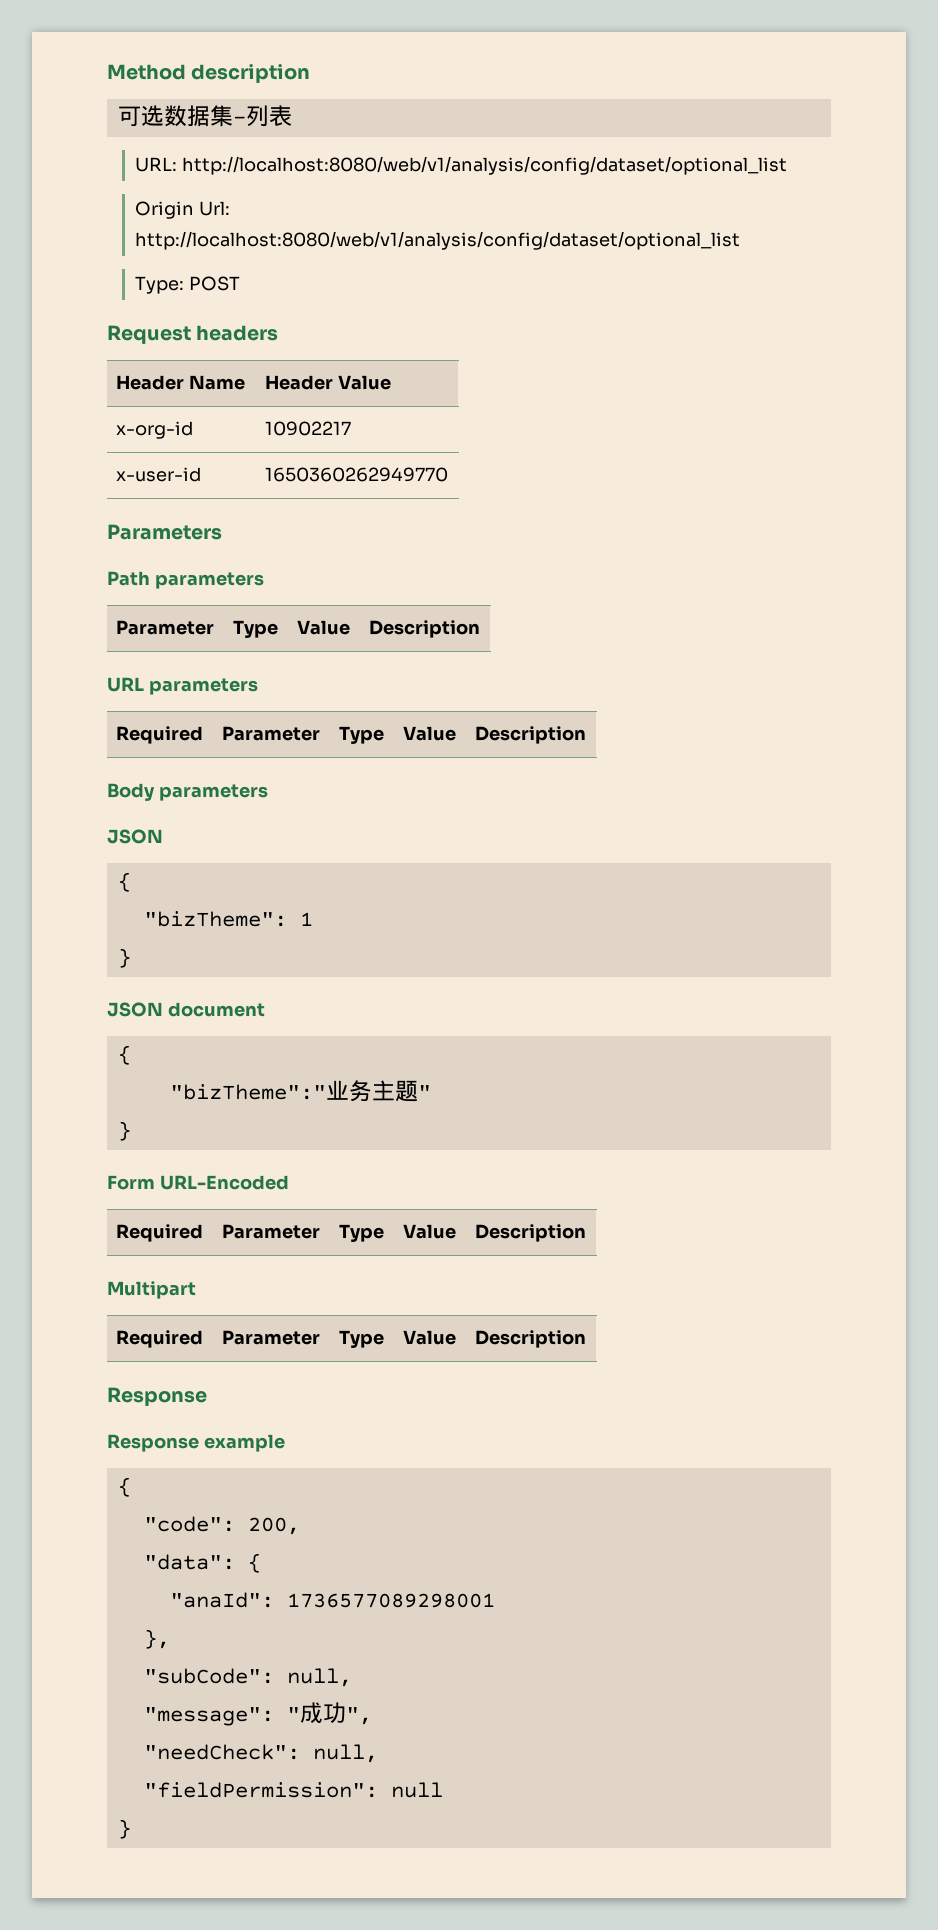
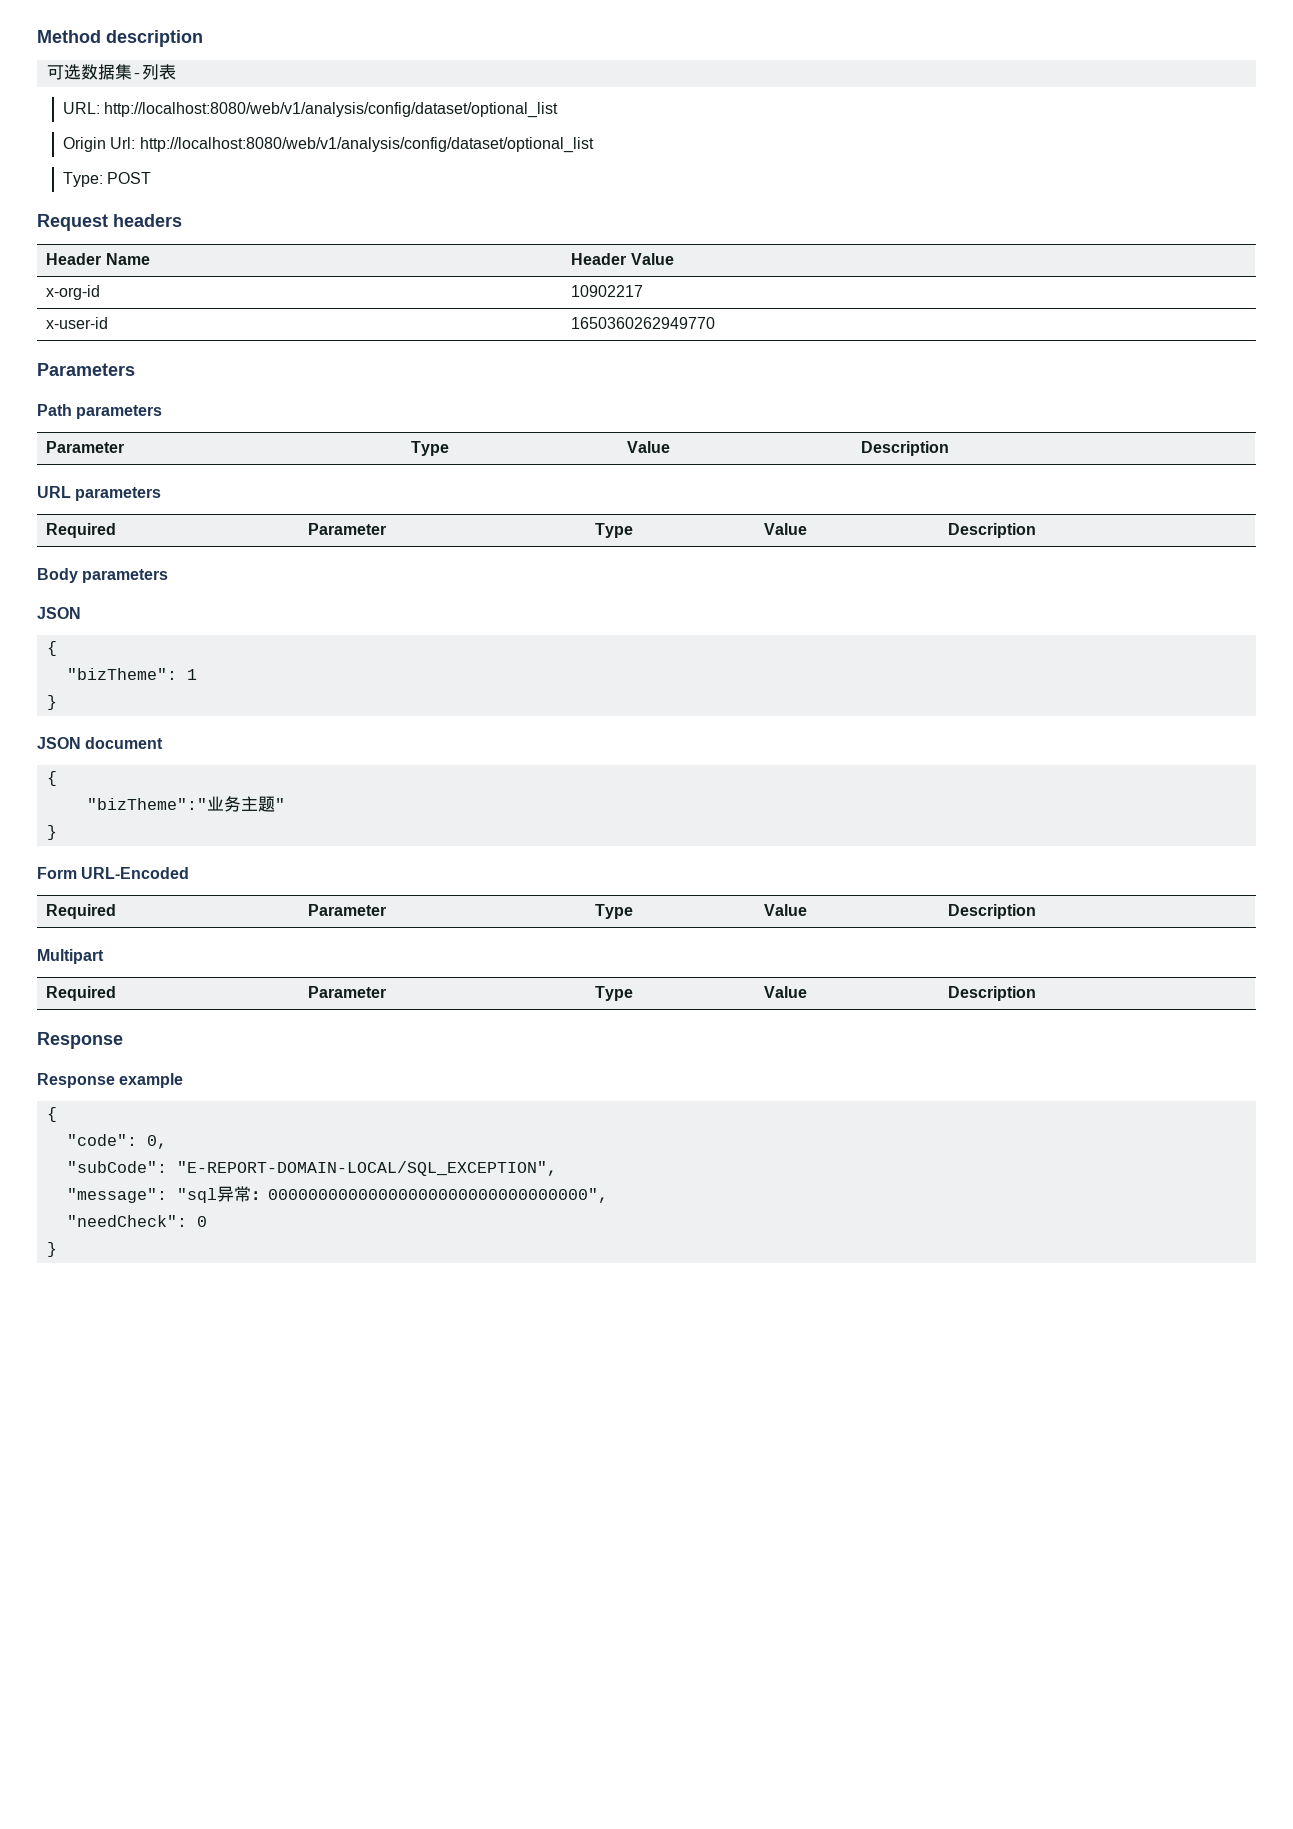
[247,1517,300,1535] [143,1553,261,1573] [169,1592,495,1608] [143,1629,170,1649] 200, // "data": { // "anaId": 1736577089298001 // }, -> [146,1135,167,1149] 0,
[286,1668,352,1687] null, -> [176,1161,557,1176] "E-REPORT-DOMAIN-LOCAL/SQL_EXCEPTION",
[286,1702,372,1725] [143,1744,378,1763] [143,1782,443,1798] "成功", // "needCheck": null, // "fieldPermission": null -> [176,1186,608,1203] [66,1215,207,1227] "sql异常：00000000000000000000000000000000", // "needCheck": 0

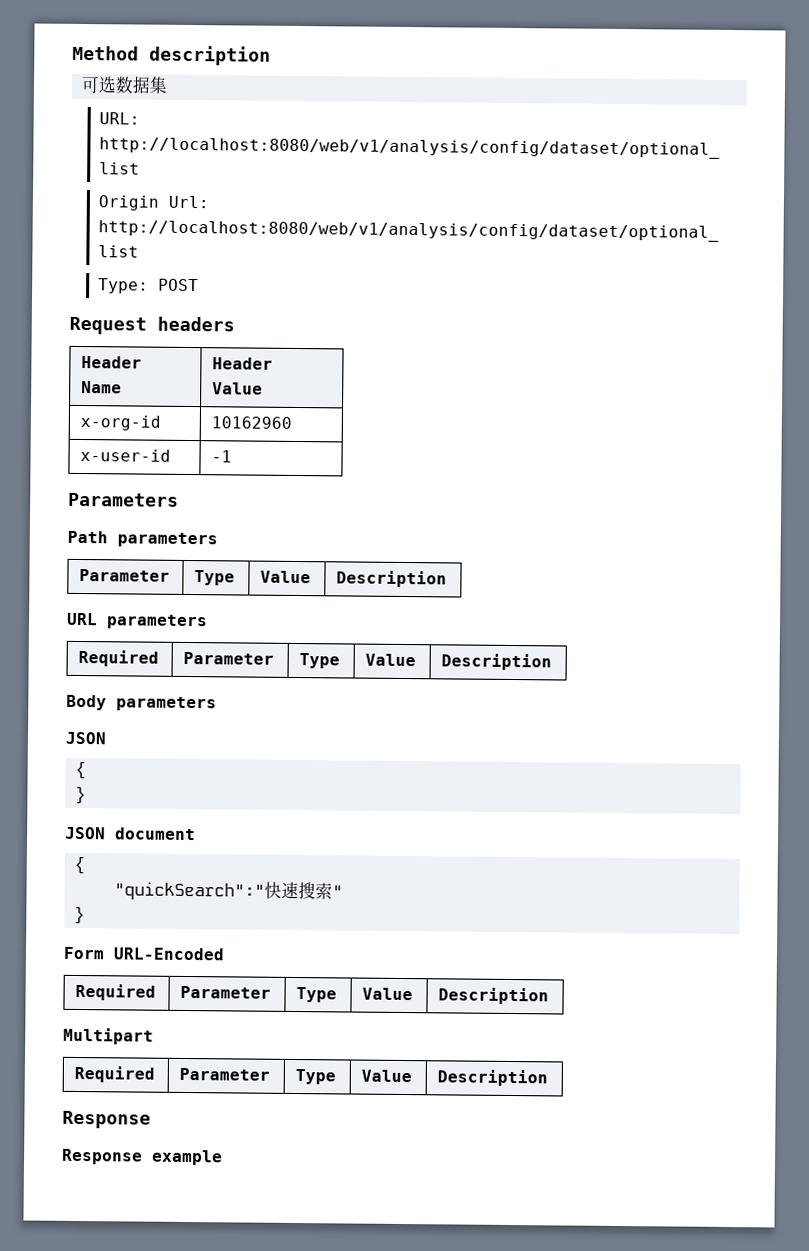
[131,64,176,80] -列表 -> (168, 85) none
[571,285,644,297] 10902217 -> [211,416,293,429] 10162960
[571,317,716,329] 1650360262949770 -> [211,450,233,463] -1
[66,668,197,680] // "bizTheme": 1 -> (86, 770) none
[86,796,275,812] "bizTheme":"业务主题 -> [113,881,333,901] "quickSearch":"快速搜索
[46,1107,57,1122] [66,1134,167,1149] [66,1161,557,1176] [66,1186,608,1203] [66,1215,207,1227] [46,1242,57,1257] // { // "code": 0, // "subCode": "E-REPORT-DOMAIN-LOCAL/SQL_EXCEPTION", // "message": "sql异常：00000000000000000000000000000000", // "needCheck": 0 // } -> (223, 1157) none

